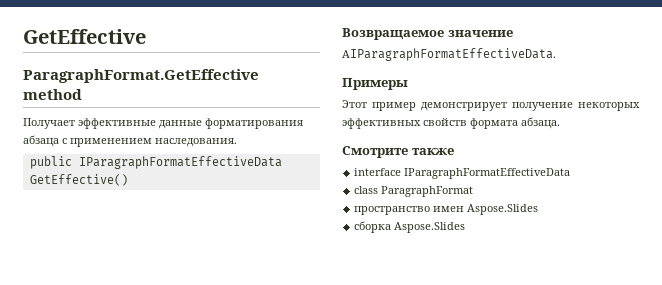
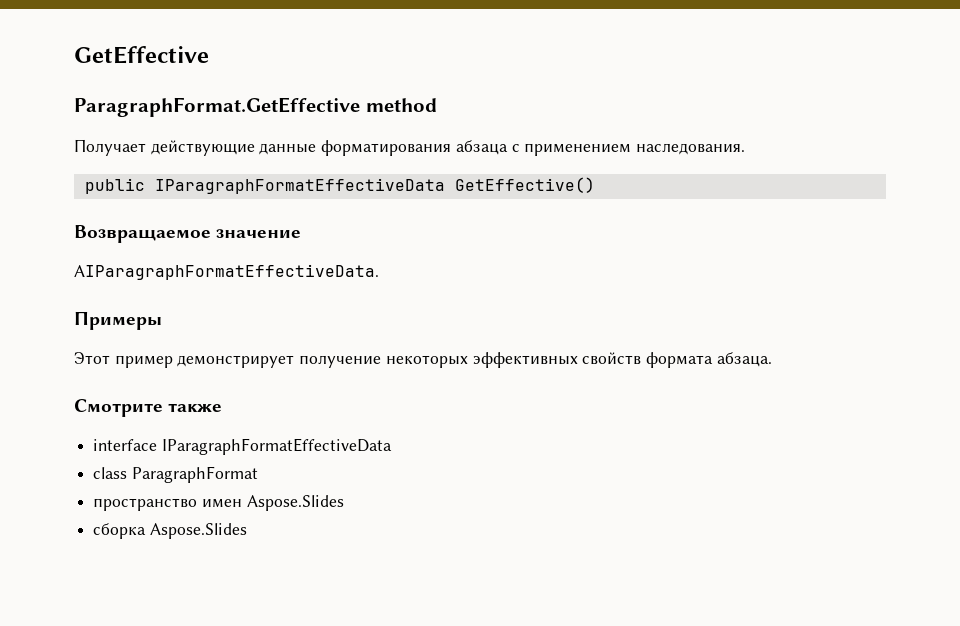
[78,118,156,129] эффективные -> [150,140,255,156] действующие

